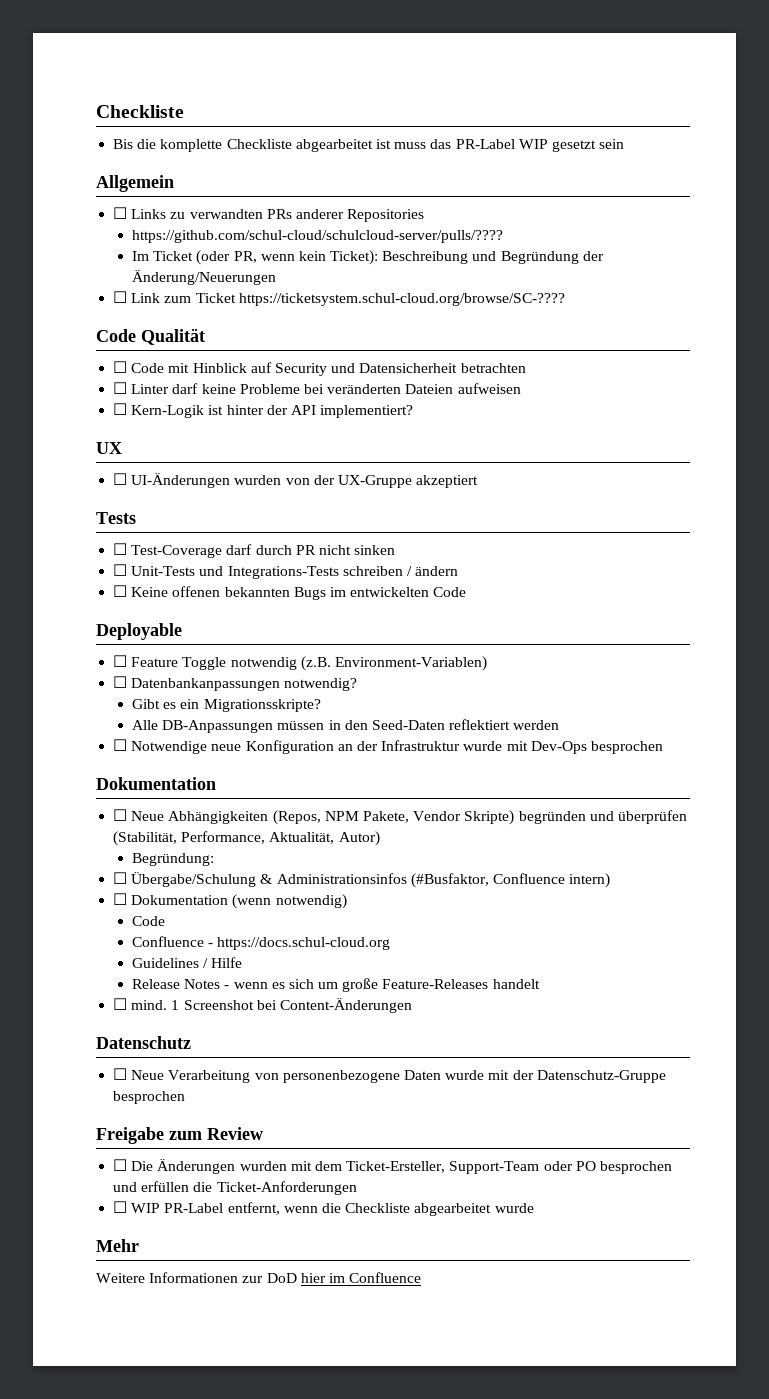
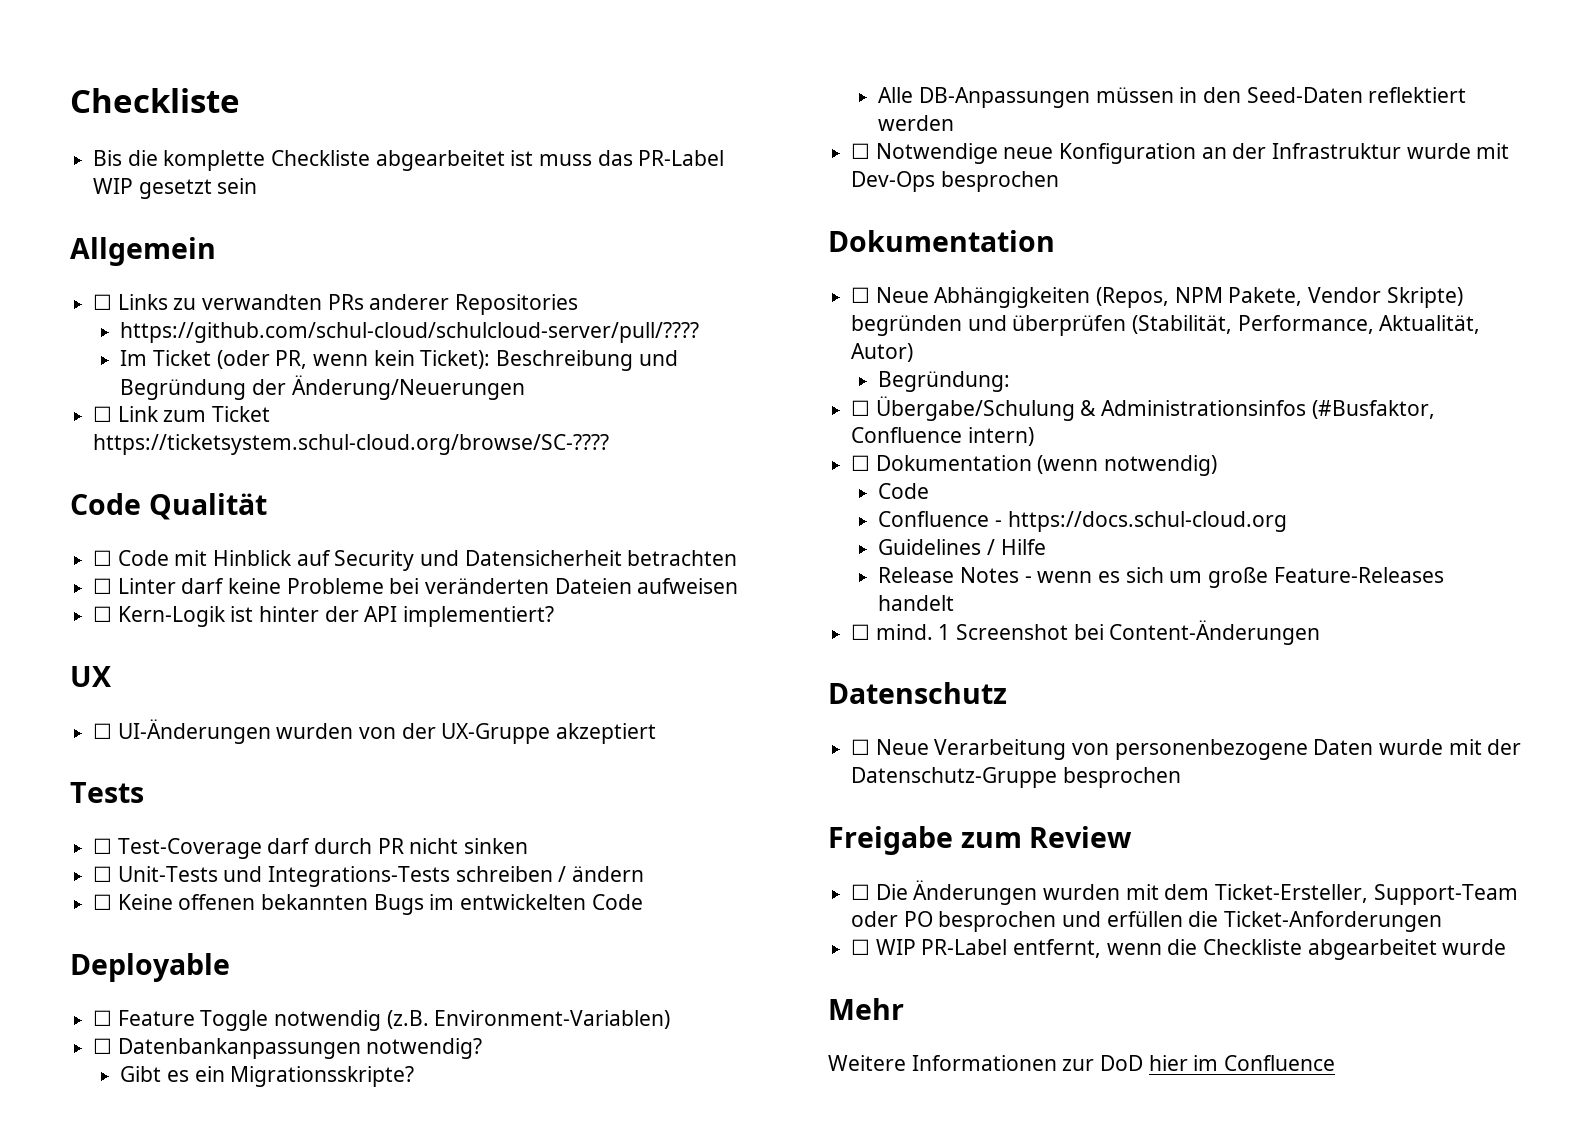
[132,230,504,243] https://github.com/schul-cloud/schulcloud-server/pulls/???? -> [120,322,700,343] https://github.com/schul-cloud/schulcloud-server/pull/????

